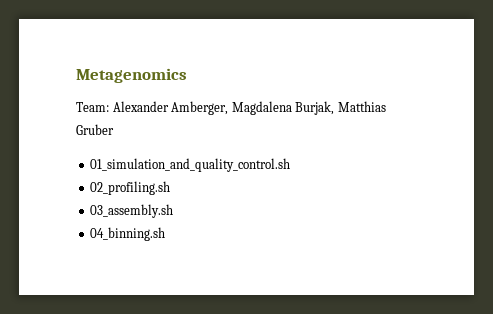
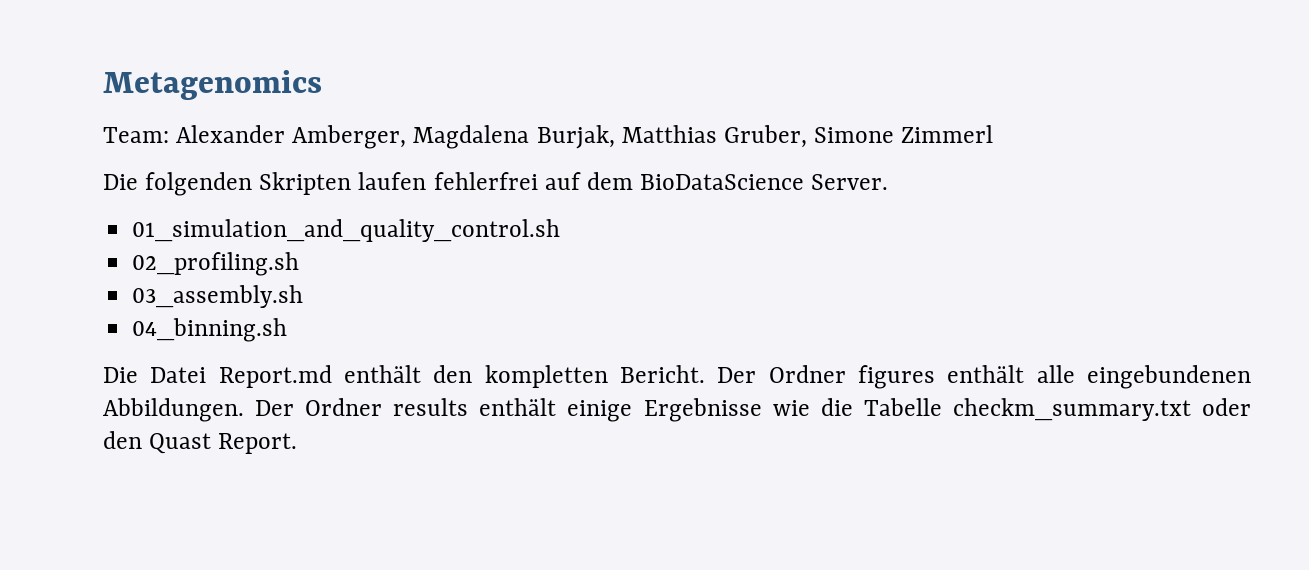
[76,124,114,135] [90,158,291,172] [90,181,171,195] [90,204,174,218] [90,227,166,241] Gruber // 01_simulation_and_quality_control.sh // 02_profiling.sh // 03_assembly.sh // 04_binning.sh -> [723,125,994,148] [103,172,889,196] [132,219,561,242] [132,252,300,276] [132,285,304,308] [132,318,288,342] [103,365,1251,389] [103,398,1251,422] [103,431,298,454] Gruber, Simone Zimmerl // Die folgenden Skripten laufen fehlerfrei auf dem BioDataScience Server. // 01_simulation_and_quality_control.sh // 02_profiling.sh // 03_assembly.sh // 04_binning.sh // Die Datei Report.md enthält den kompletten Bericht. Der Ordner figures enthält alle eingebundenen Abbildungen. Der Ordner results enthält einige Ergebnisse wie die Tabelle checkm_summary.txt oder den Quast Report.

